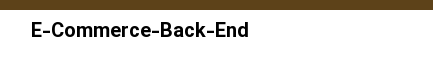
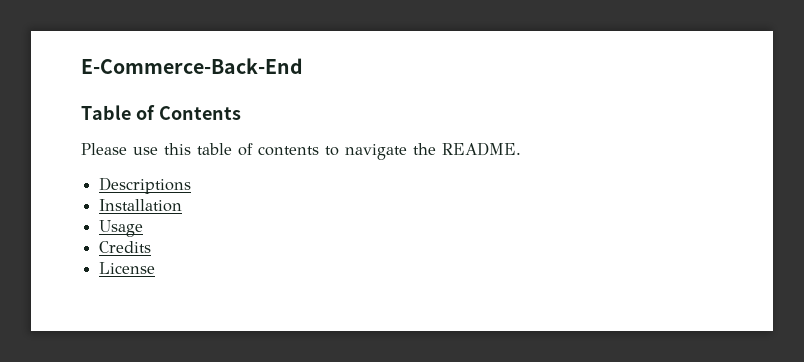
(249, 29) none -> [81,105,241,120] [81,142,521,160] [99,177,192,194] [99,199,183,212] [99,220,144,237] [99,241,152,253] [99,262,156,274] // Table of Contents // Please use this table of contents to navigate the README. // Descriptions // Installation // Usage // Credits // License

